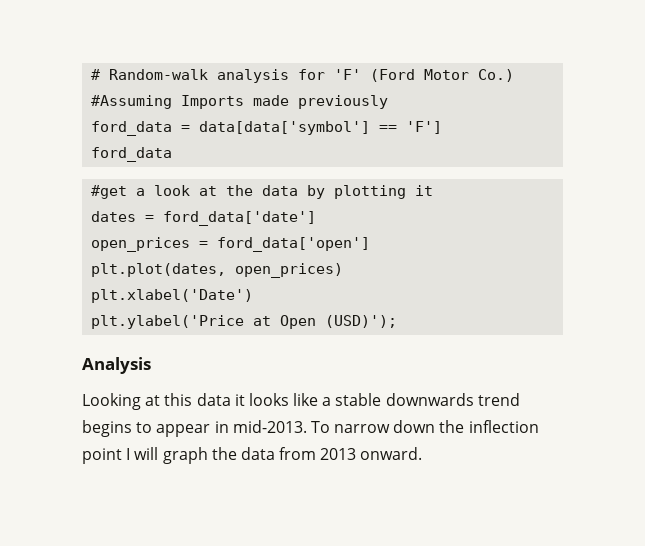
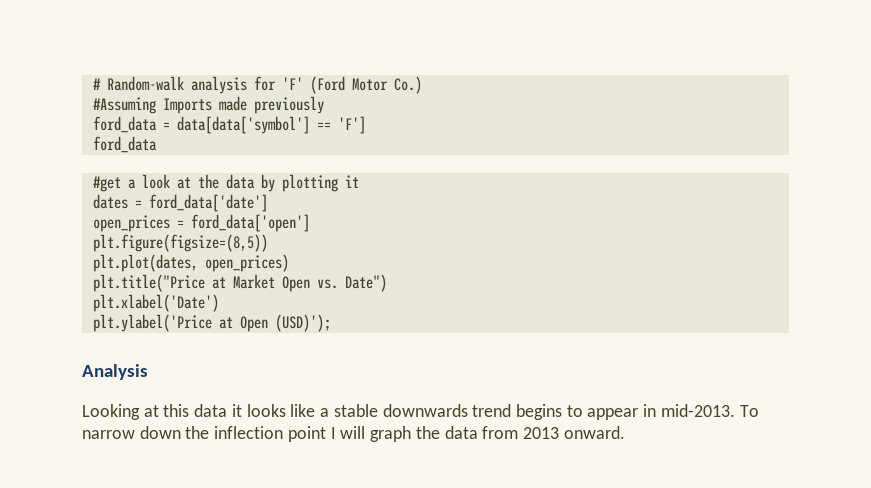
(371, 244) none -> [92,234,268,252] // plt.figure(figsize=(8,5))
(344, 270) none -> [92,274,387,292] // plt.title("Price at Market Open vs. Date")

